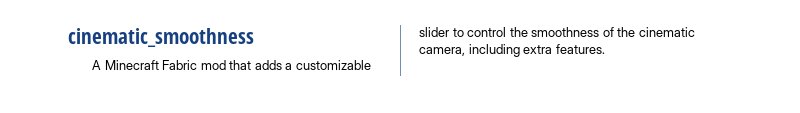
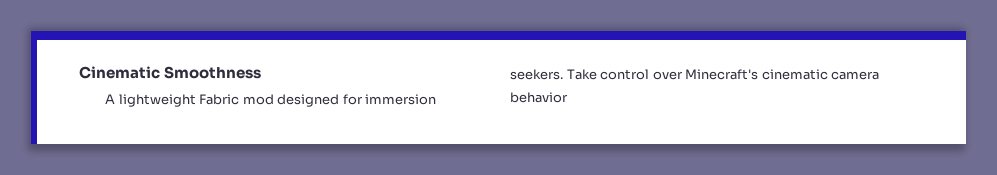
[68,28,254,47] cinematic_smoothness -> [79,66,262,79] Cinematic Smoothness
[104,60,159,70] Minecraft -> [118,94,196,107] lightweight
[229,60,371,70] [419,27,695,37] [419,44,605,57] that adds a customizable slider to control the smoothness of the cinematic camera, including extra features. -> [277,94,437,107] [510,69,880,80] [510,92,568,103] designed for immersion seekers. Take control over Minecraft's cinematic camera behavior

